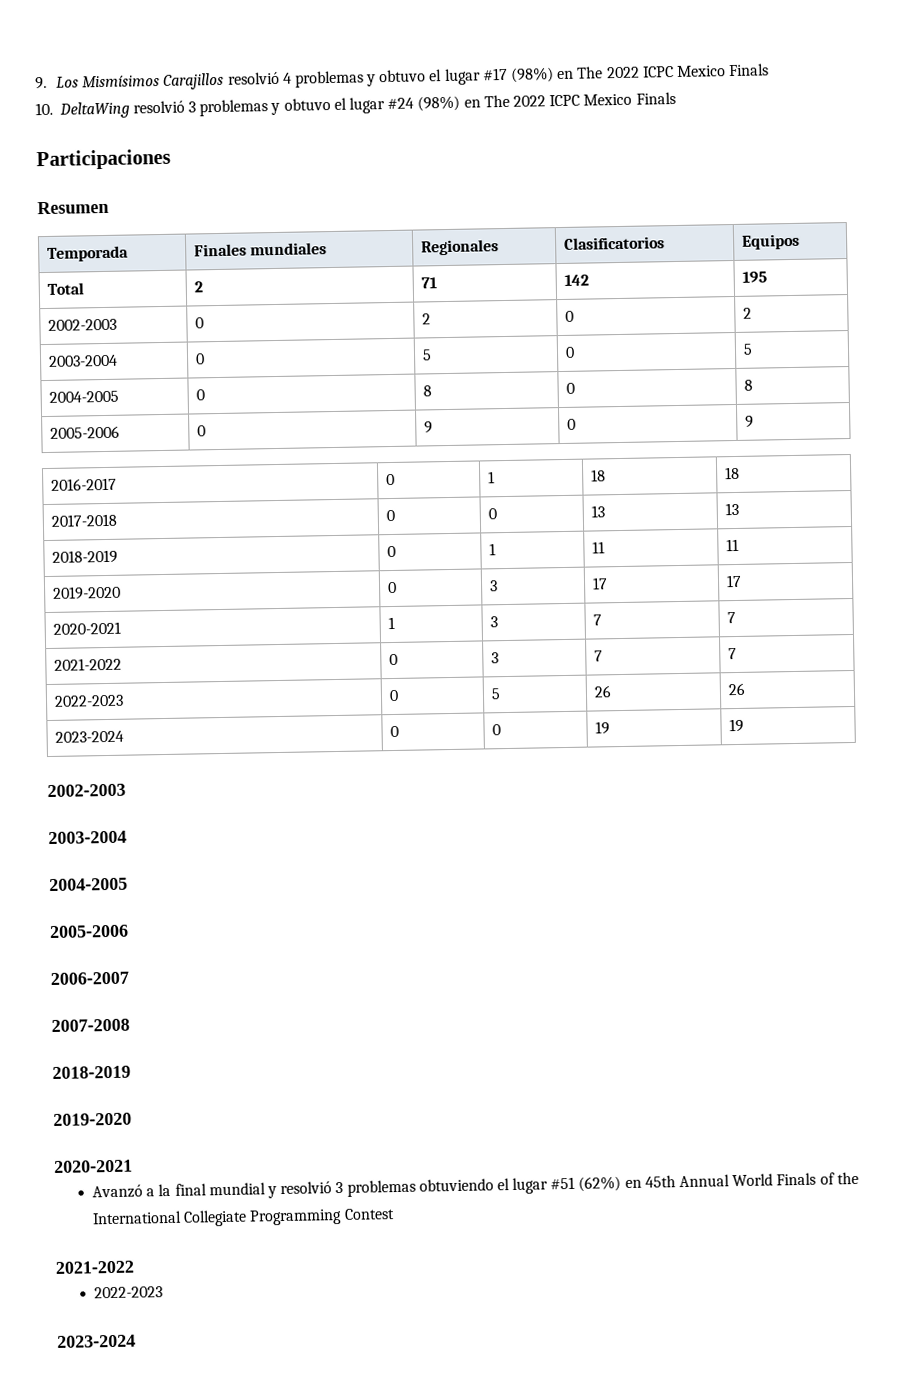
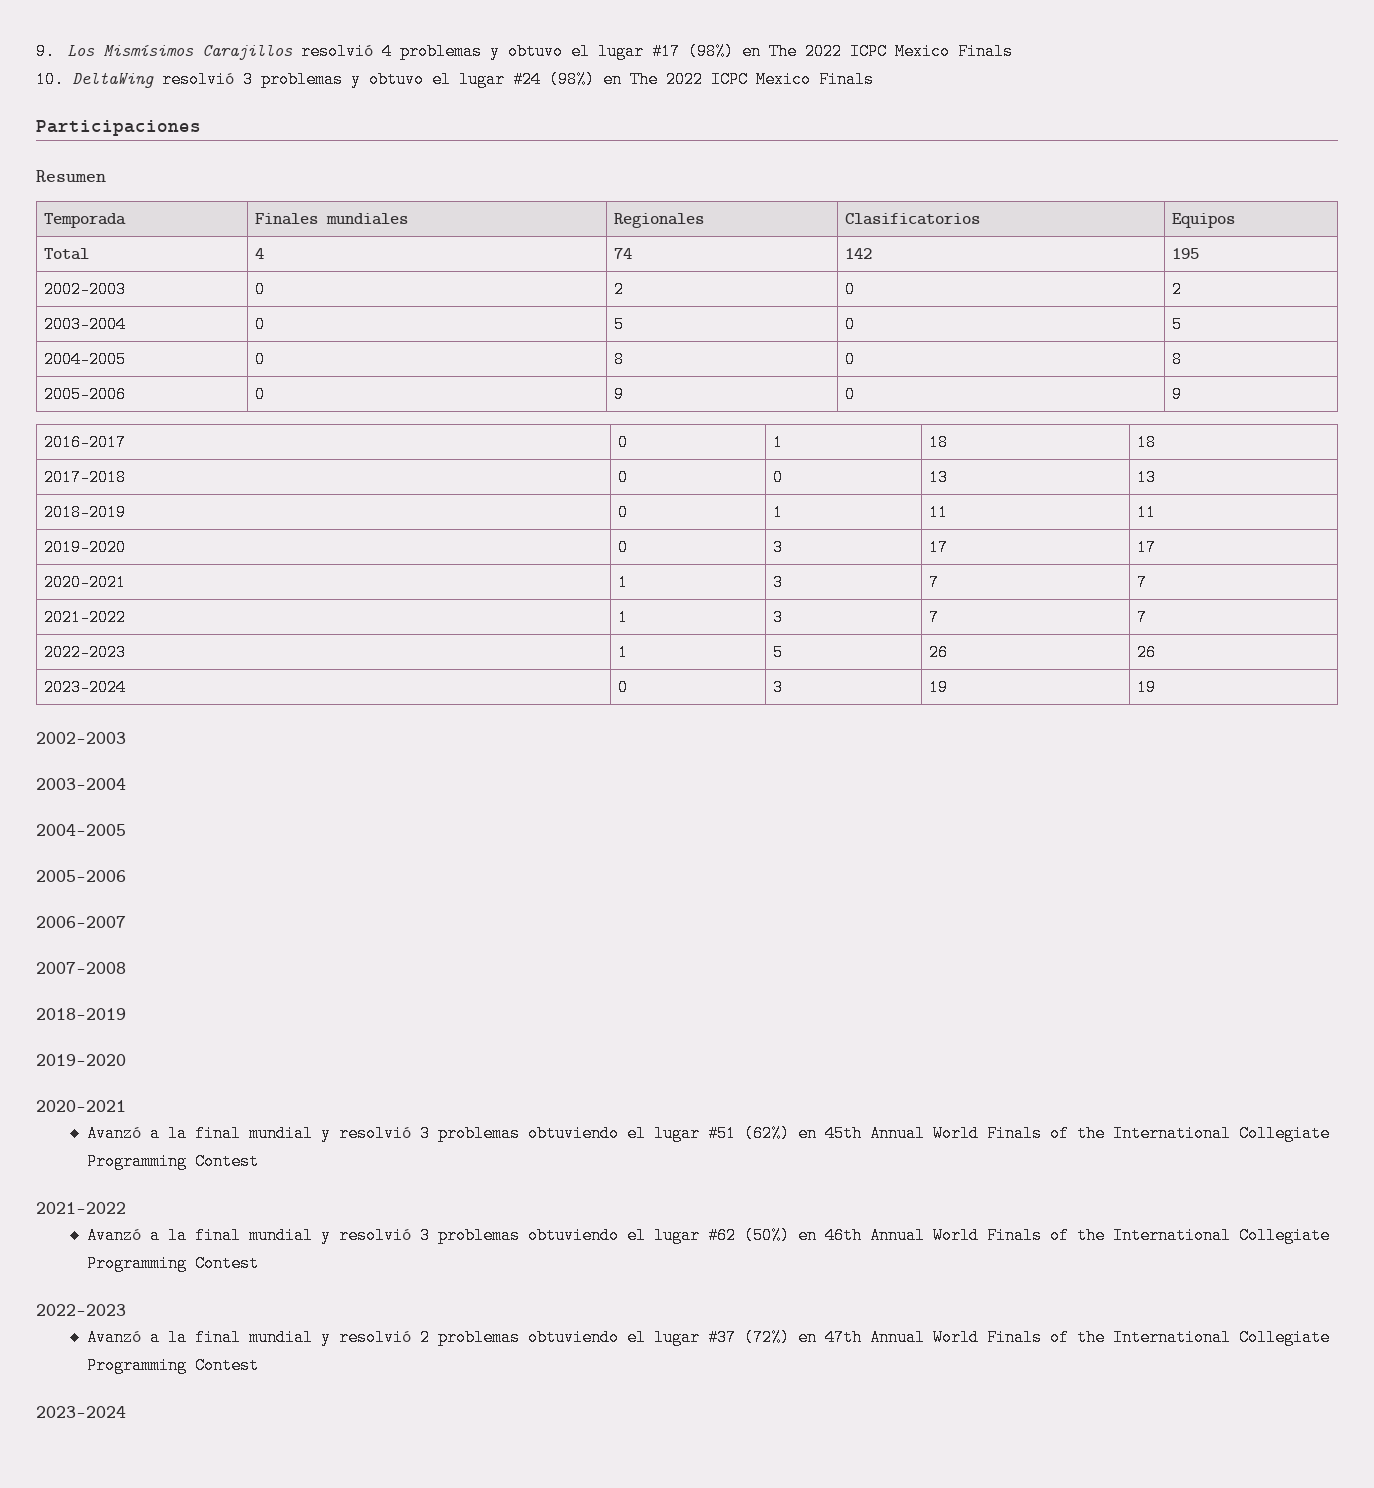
[193,281,203,293] [420,277,437,289] 2 | 71 -> [255,248,265,259] [614,248,633,259] 4 | 74
[388,653,398,666] 0 -> [618,609,629,626] 1
[388,689,399,702] 0 -> [618,644,629,661] 1
[491,724,501,736] 0 -> [773,679,784,696] 3
[94,1286,164,1299] 2022-2023 -> [87,1227,1331,1244] [87,1255,260,1272] [36,1304,126,1316] [87,1329,1331,1346] [87,1357,260,1374] Avanzó a la final mundial y resolvió 3 problemas obtuviendo el lugar #62 (50%) en 46th Annual World Finals of the International Collegiate Programming Contest // 2022-2023 // Avanzó a la final mundial y resolvió 2 problemas obtuviendo el lugar #37 (72%) en 47th Annual World Finals of the International Collegiate Programming Contest

